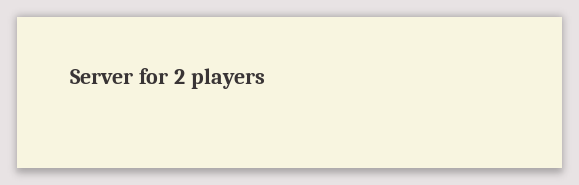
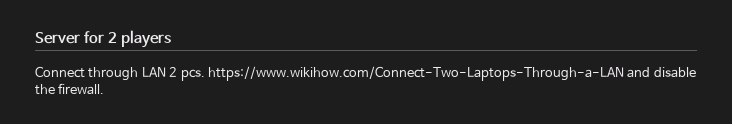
(265, 78) none -> [35,66,696,81] [35,83,105,95] // Connect through LAN 2 pcs. https://www.wikihow.com/Connect-Two-Laptops-Through-a-LAN and disable the firewall.

